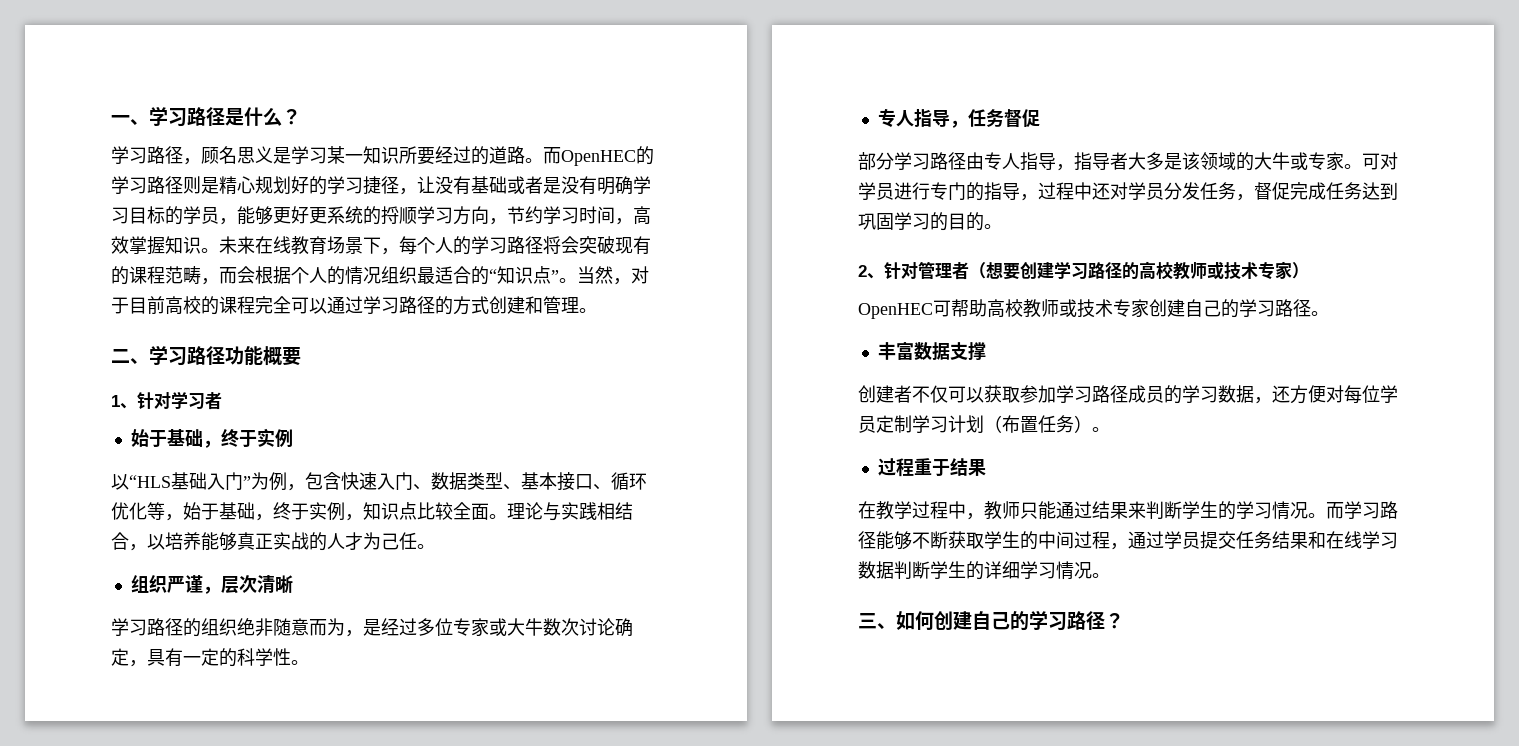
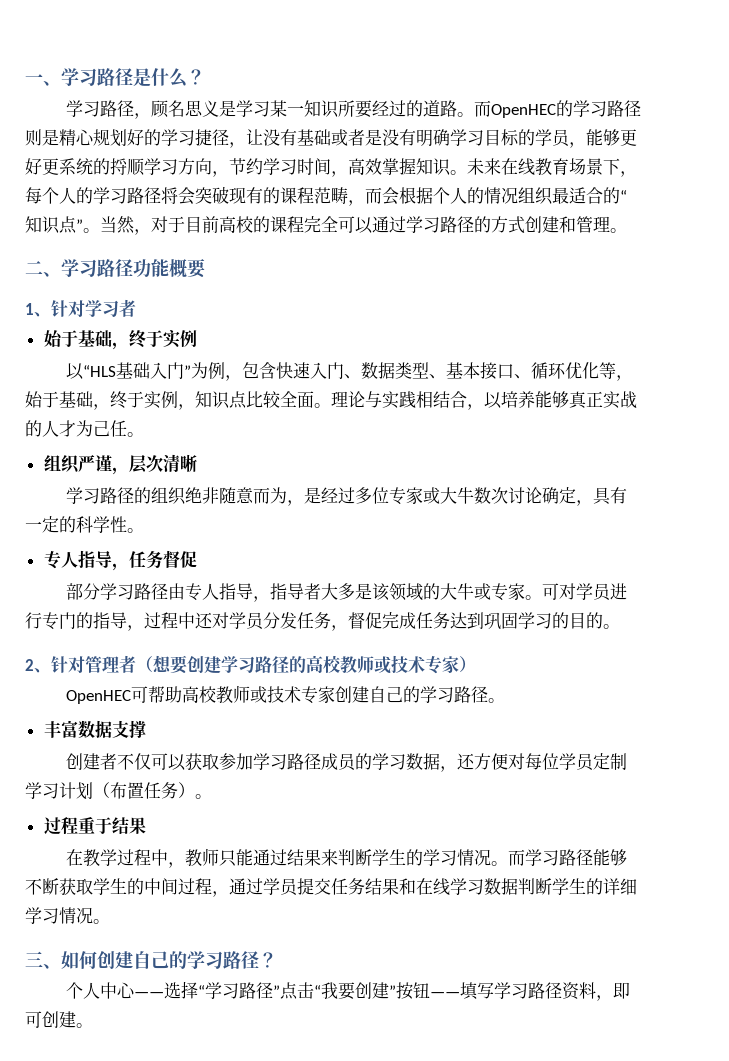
(1124, 621) none -> [66,981,631,1001] [25,1011,93,1028] // 个人中心——选择“学习路径”点击“我要创建”按钮——填写学习路径资料，即可创建。

